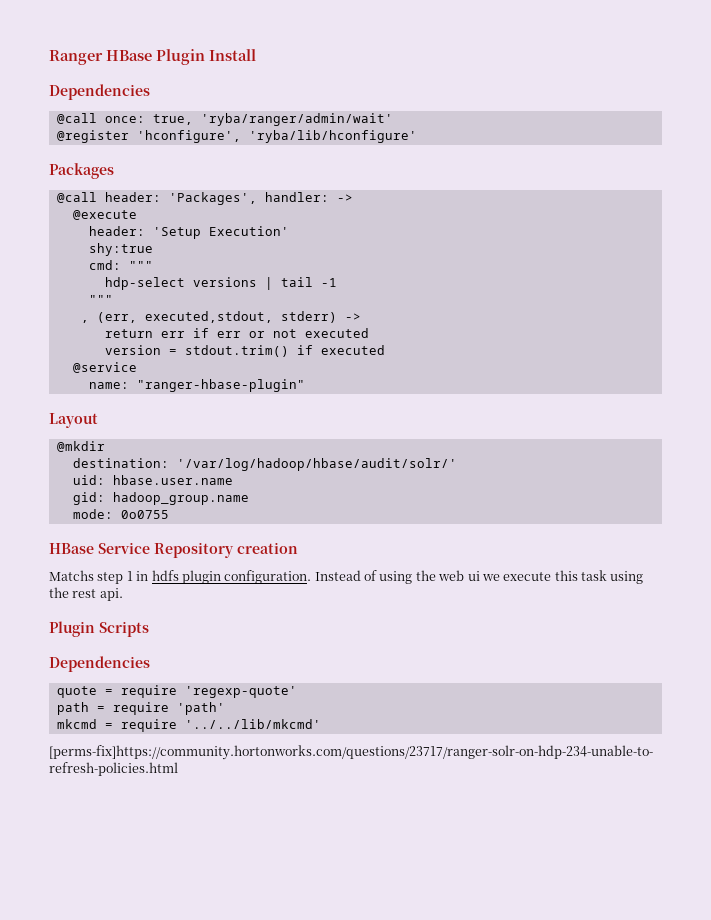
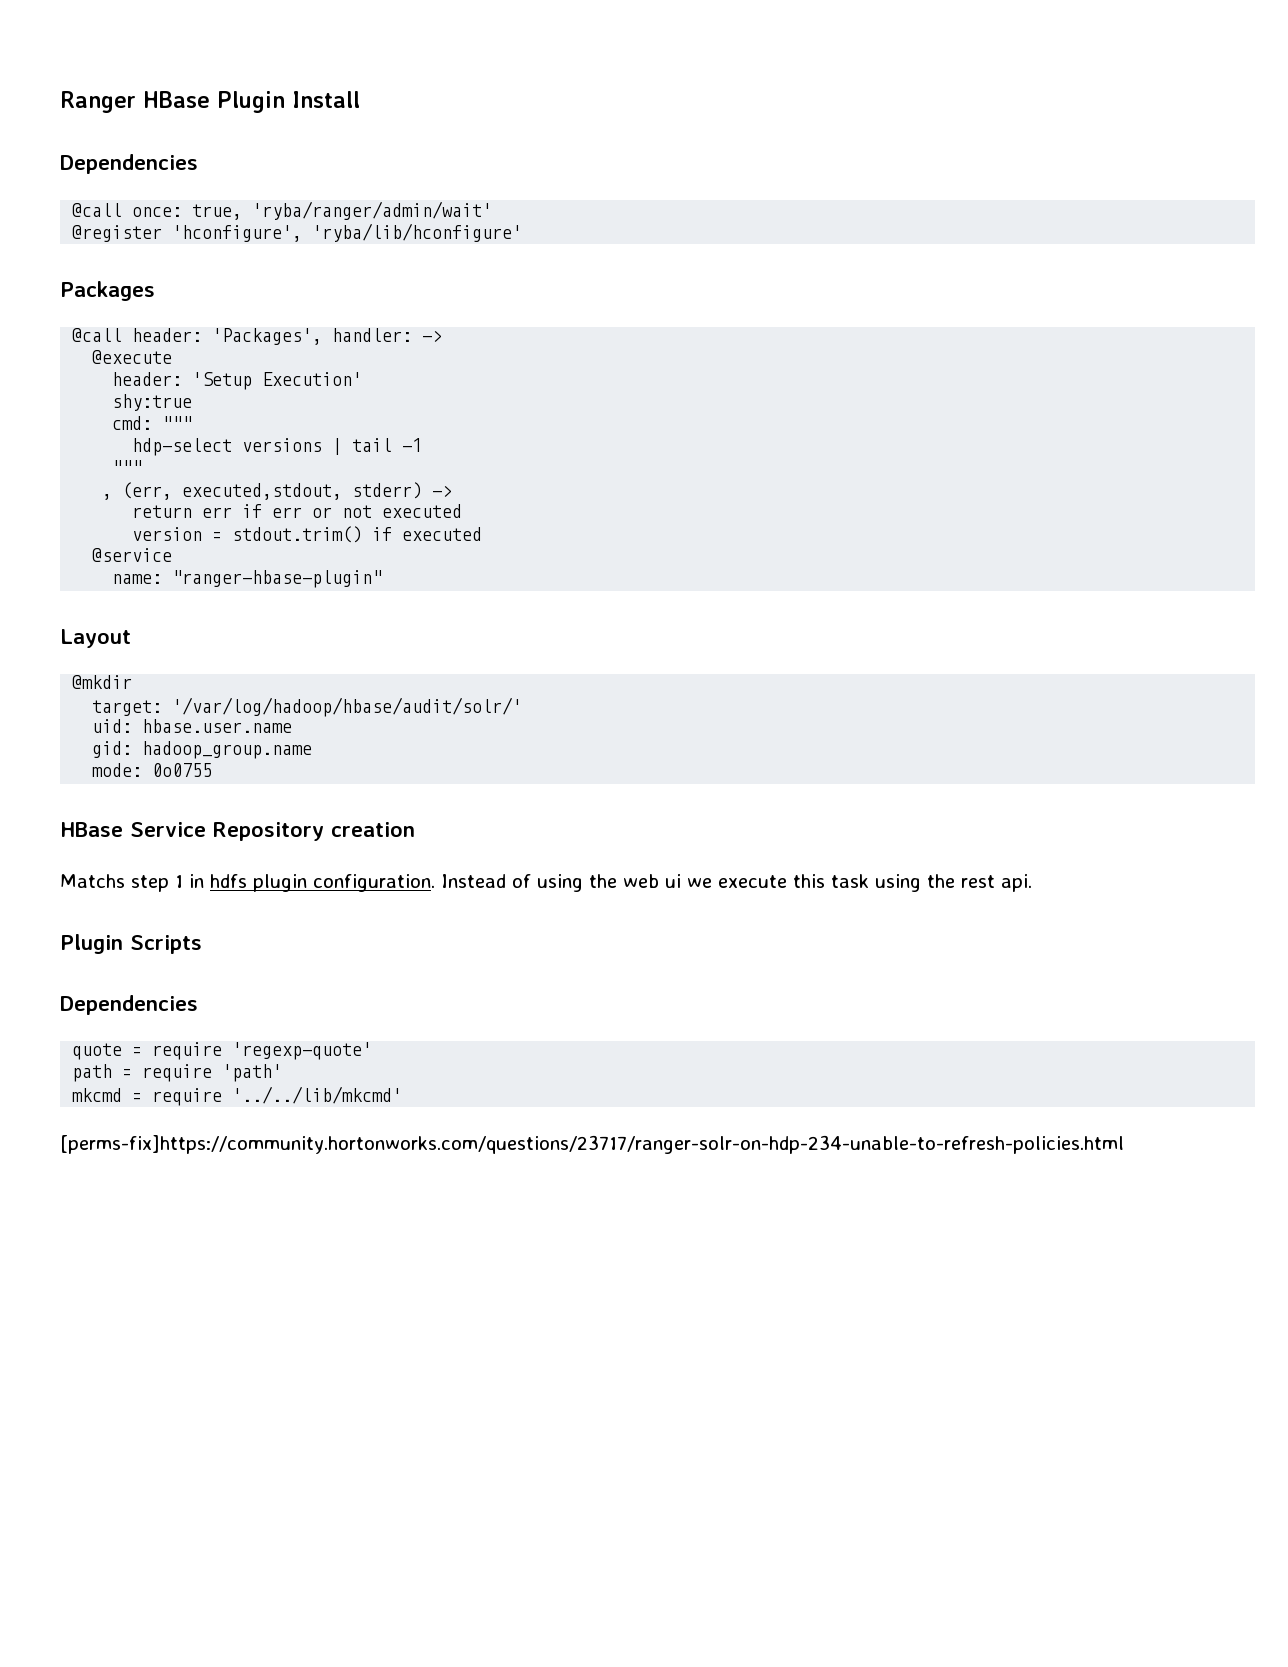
[72,458,169,468] destination: -> [92,700,163,716] target:

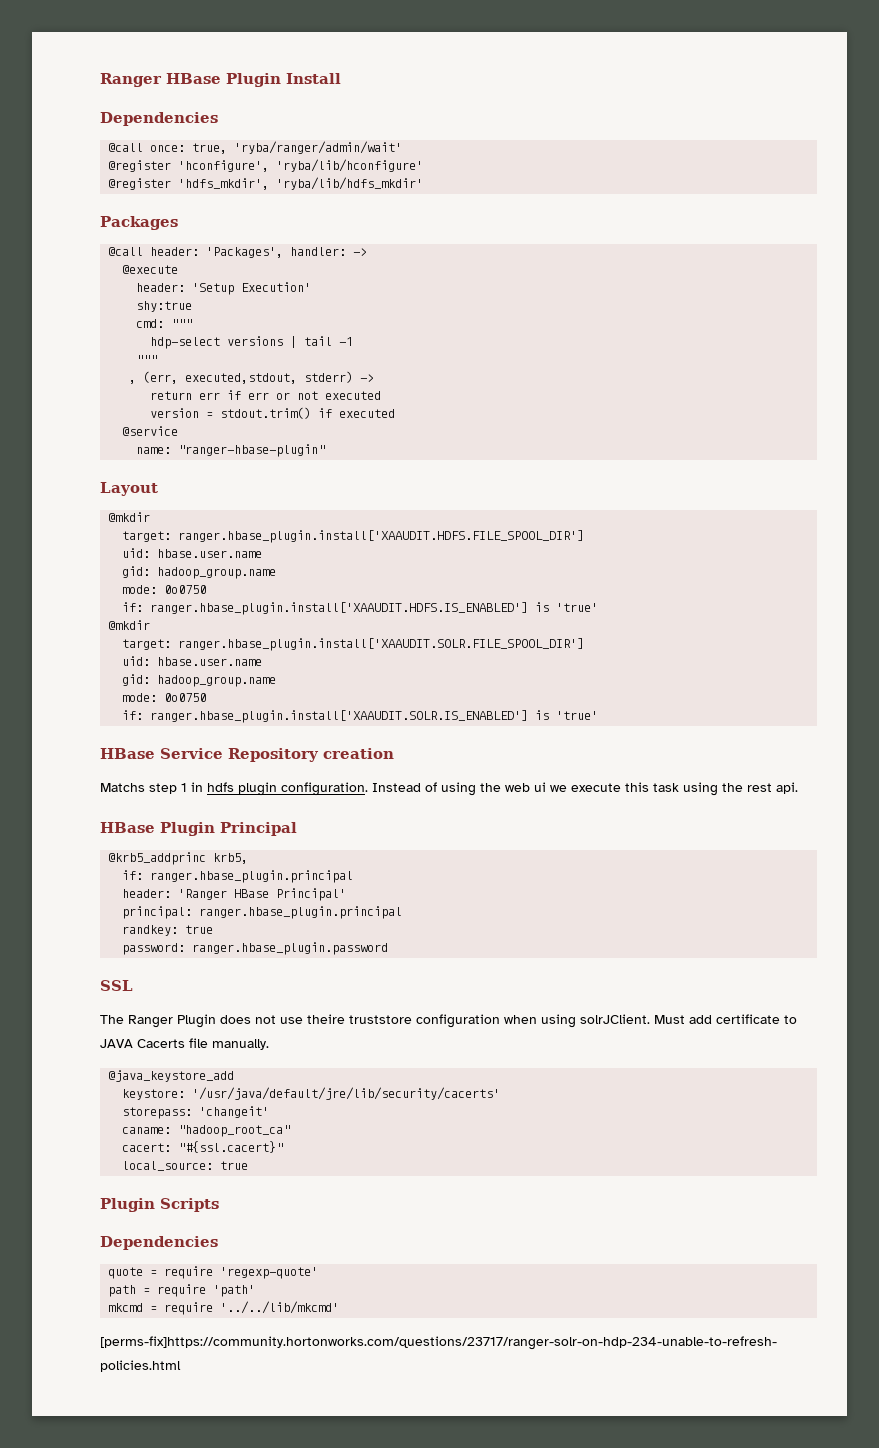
(523, 232) none -> [108,177,424,190] // @register 'hdfs_mkdir', 'ryba/lib/hdfs_mkdir'
[172,697,523,717] [92,719,293,733] [92,741,313,759] [92,763,213,777] '/var/log/hadoop/hbase/audit/solr/' // uid: hbase.user.name // gid: hadoop_group.name // mode: 0o0755 -> [178,530,585,543] [122,548,263,558] [122,566,277,579] [122,585,207,594] [122,602,599,615] [108,620,151,630] [122,638,585,651] [122,656,263,666] [122,674,277,687] [122,693,207,702] [122,710,599,723] ranger.hbase_plugin.install['XAAUDIT.HDFS.FILE_SPOOL_DIR'] // uid: hbase.user.name // gid: hadoop_group.name // mode: 0o0750 // if: ranger.hbase_plugin.install['XAAUDIT.HDFS.IS_ENABLED'] is 'true' // @mkdir // target: ranger.hbase_plugin.install['XAAUDIT.SOLR.FILE_SPOOL_DIR'] // uid: hbase.user.name // gid: hadoop_group.name // mode: 0o0750 // if: ranger.hbase_plugin.install['XAAUDIT.SOLR.IS_ENABLED'] is 'true'
(1032, 883) none -> [100,822,297,836] [108,852,249,865] [122,870,354,883] [122,888,347,901] [122,906,403,919] [122,925,214,936] [122,942,389,955] [100,980,133,991] [100,1014,797,1028] [100,1038,269,1050] [108,1070,235,1082] [122,1087,501,1100] [122,1106,270,1119] [122,1125,291,1137] [122,1141,284,1153] [122,1161,249,1171] // HBase Plugin Principal // @krb5_addprinc krb5, // if: ranger.hbase_plugin.principal // header: 'Ranger HBase Principal' // principal: ranger.hbase_plugin.principal // randkey: true // password: ranger.hbase_plugin.password // SSL // The Ranger Plugin does not use theire truststore configuration when using solrJClient. Must add certificate to JAVA Cacerts file manually. // @java_keystore_add // keystore: '/usr/java/default/jre/lib/security/cacerts' // storepass: 'changeit' // caname: "hadoop_root_ca" // cacert: "#{ssl.cacert}" // local_source: true

